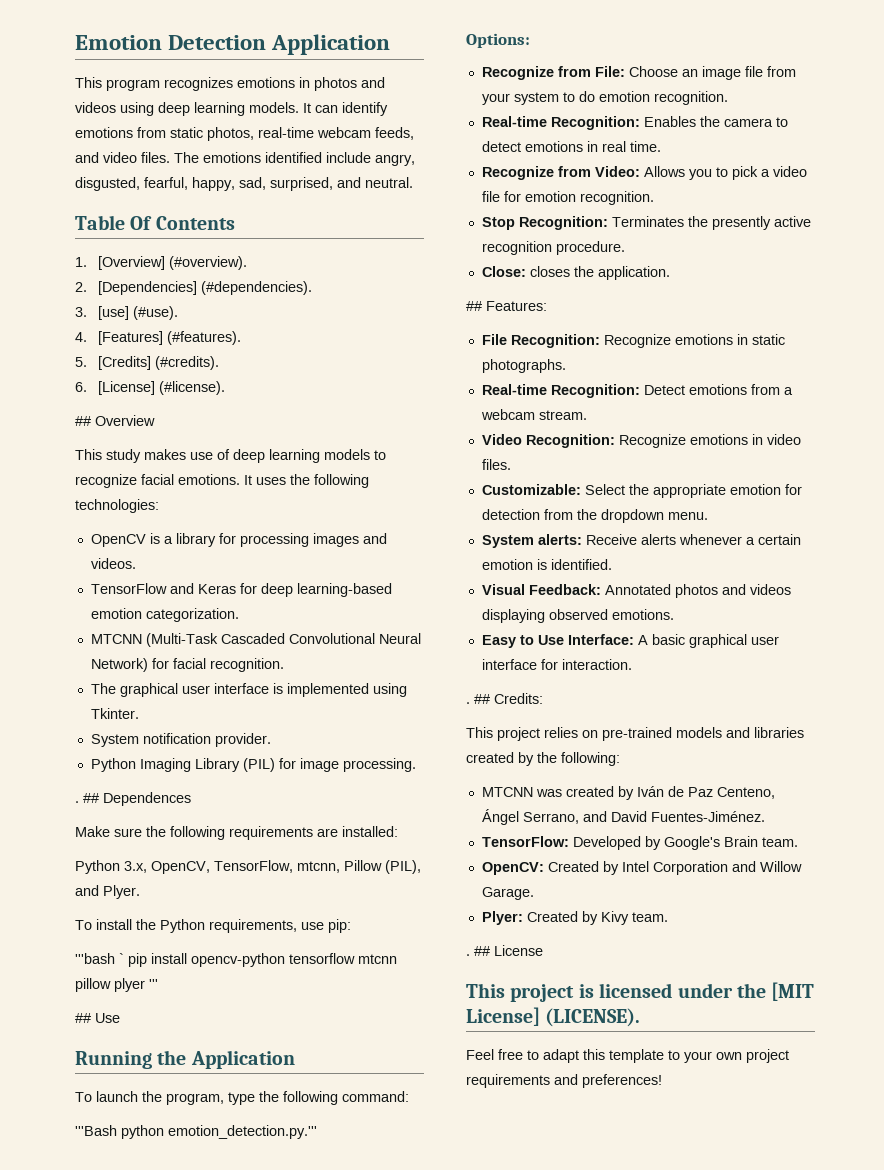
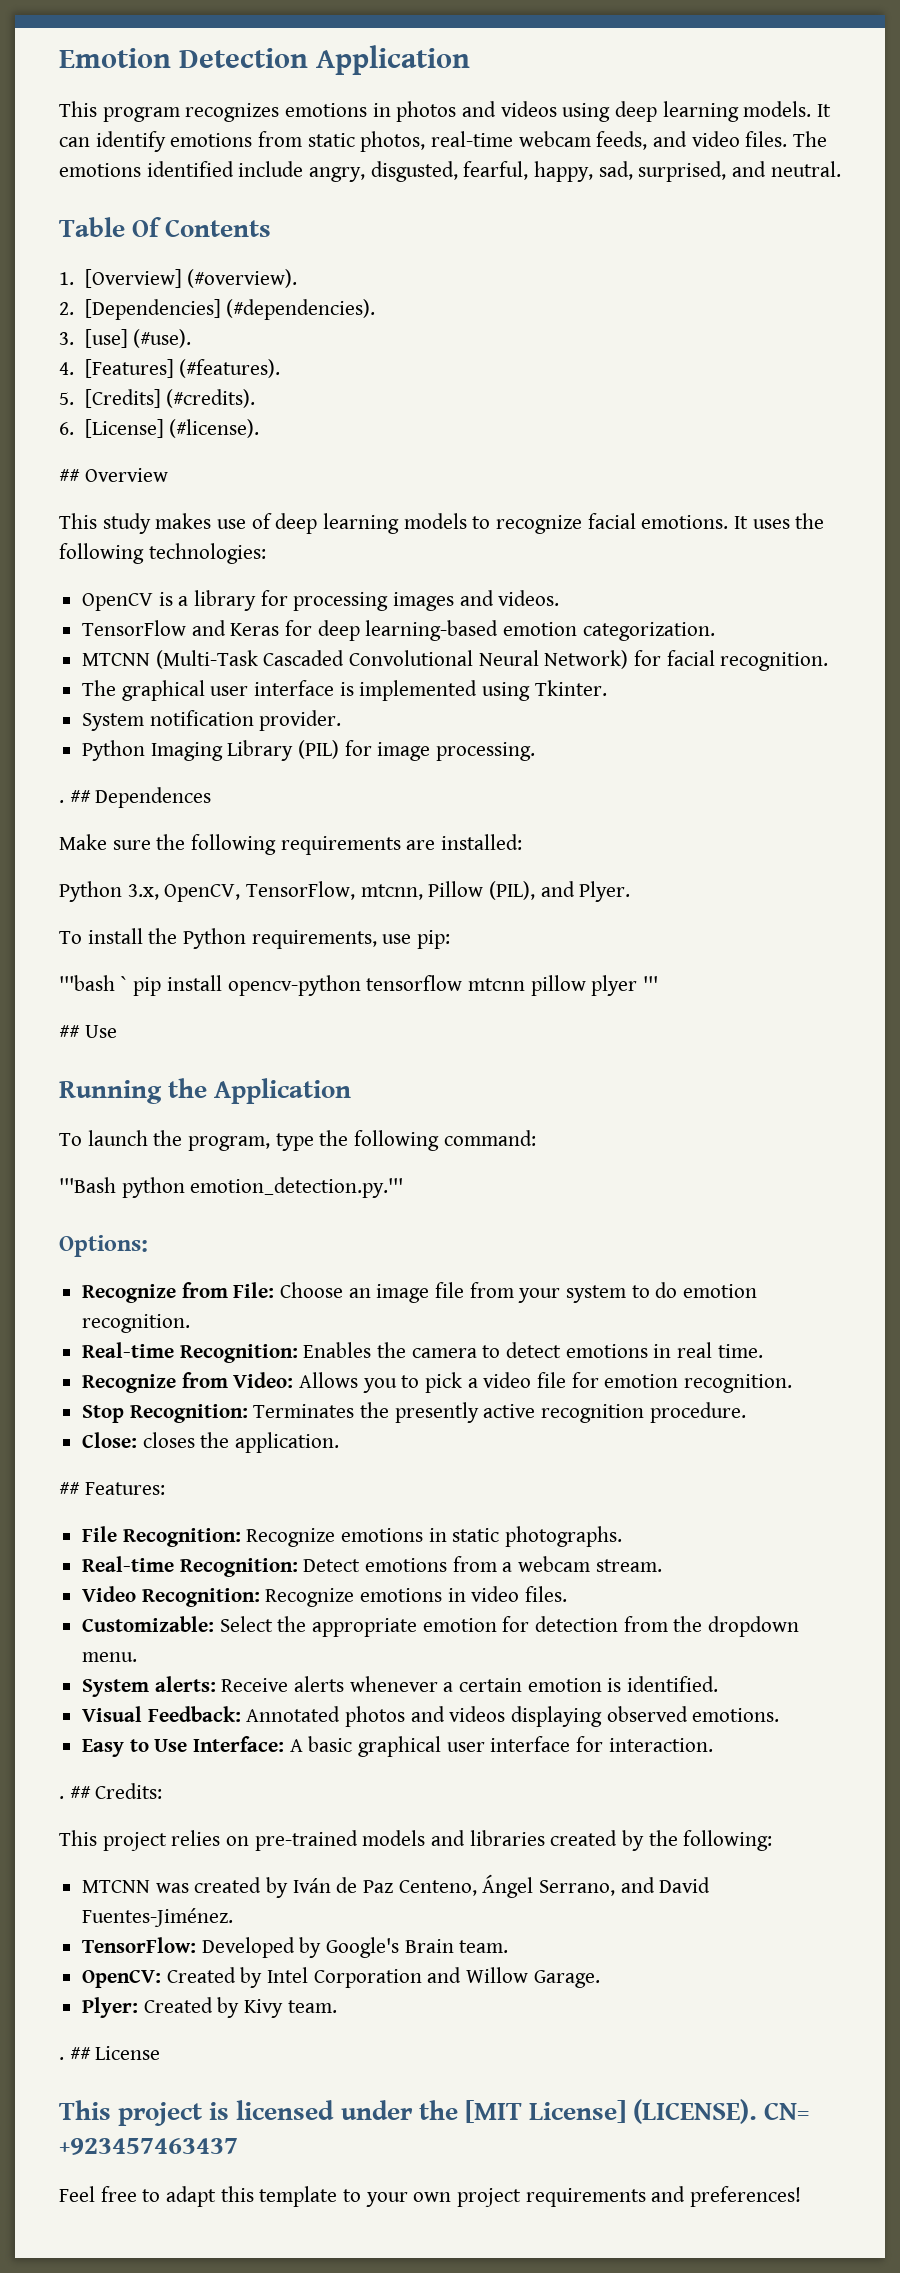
(641, 1017) none -> [764,2102,810,2120] [59,2138,238,2155] CN= +923457463437

